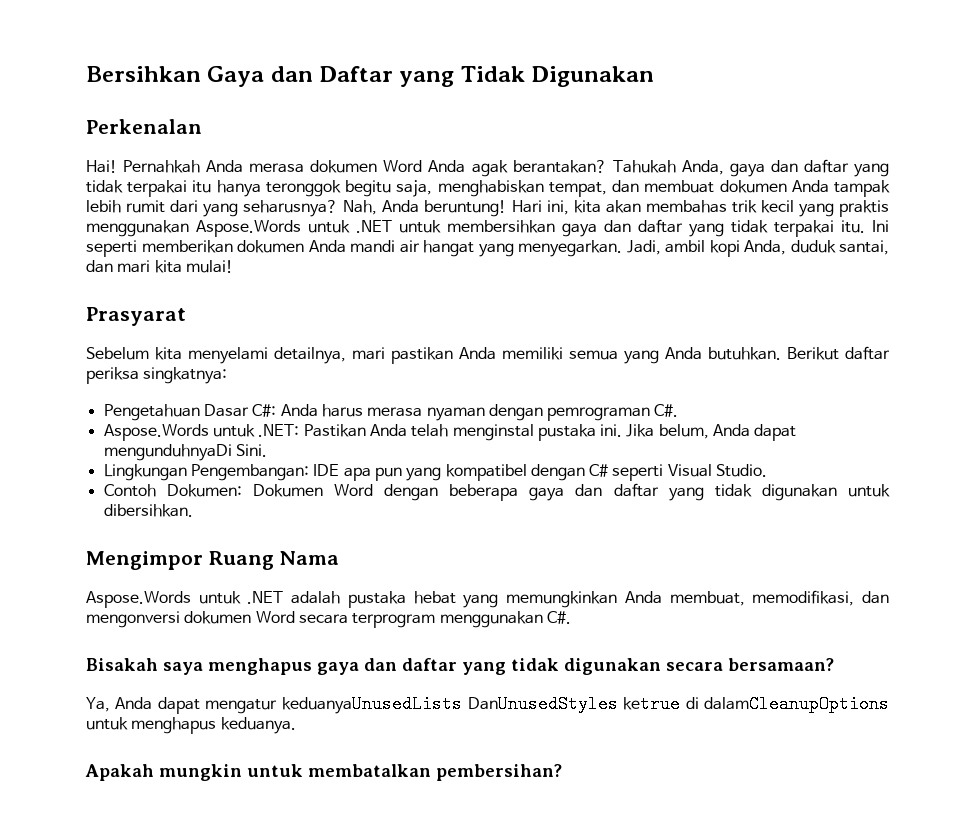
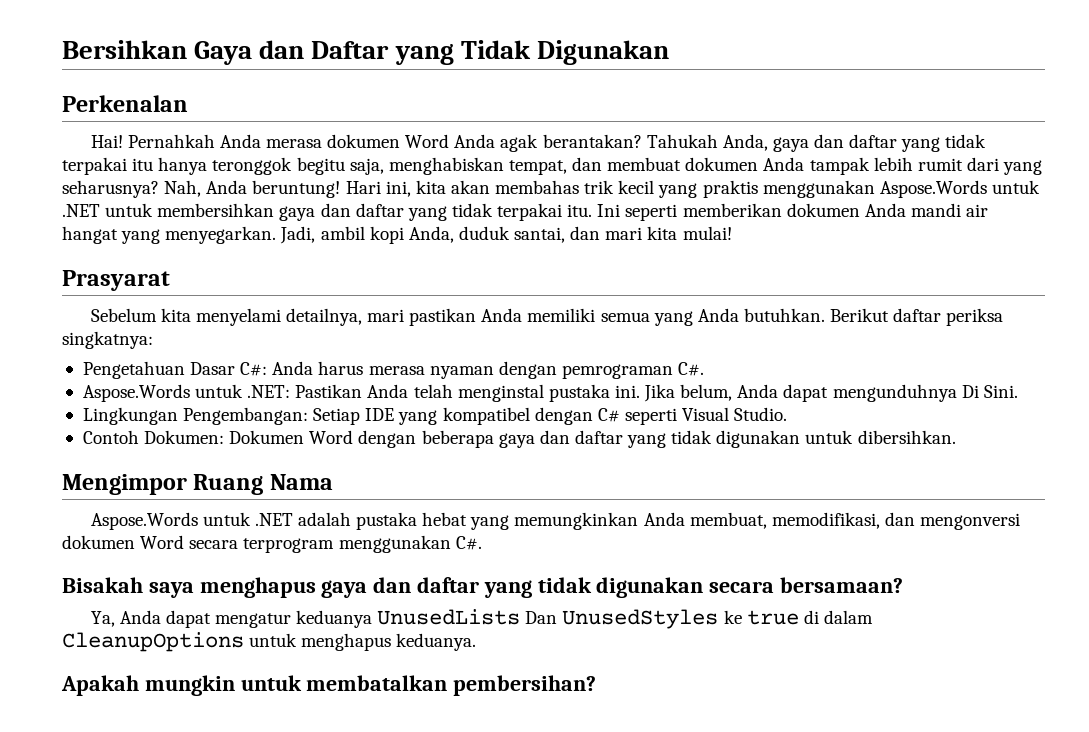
[103,444,232,461] mengunduhnyaDi -> [832,384,979,402] mengunduhnya Di
[313,464,402,481] IDE apa pun -> [313,408,395,425] Setiap IDE
[281,695,889,714] keduanyaUnusedLists DanUnusedStyles ketrue di dalamCleanupOptions -> [296,609,873,629] [62,632,244,652] keduanya UnusedLists Dan UnusedStyles ke true di dalam CleanupOptions

